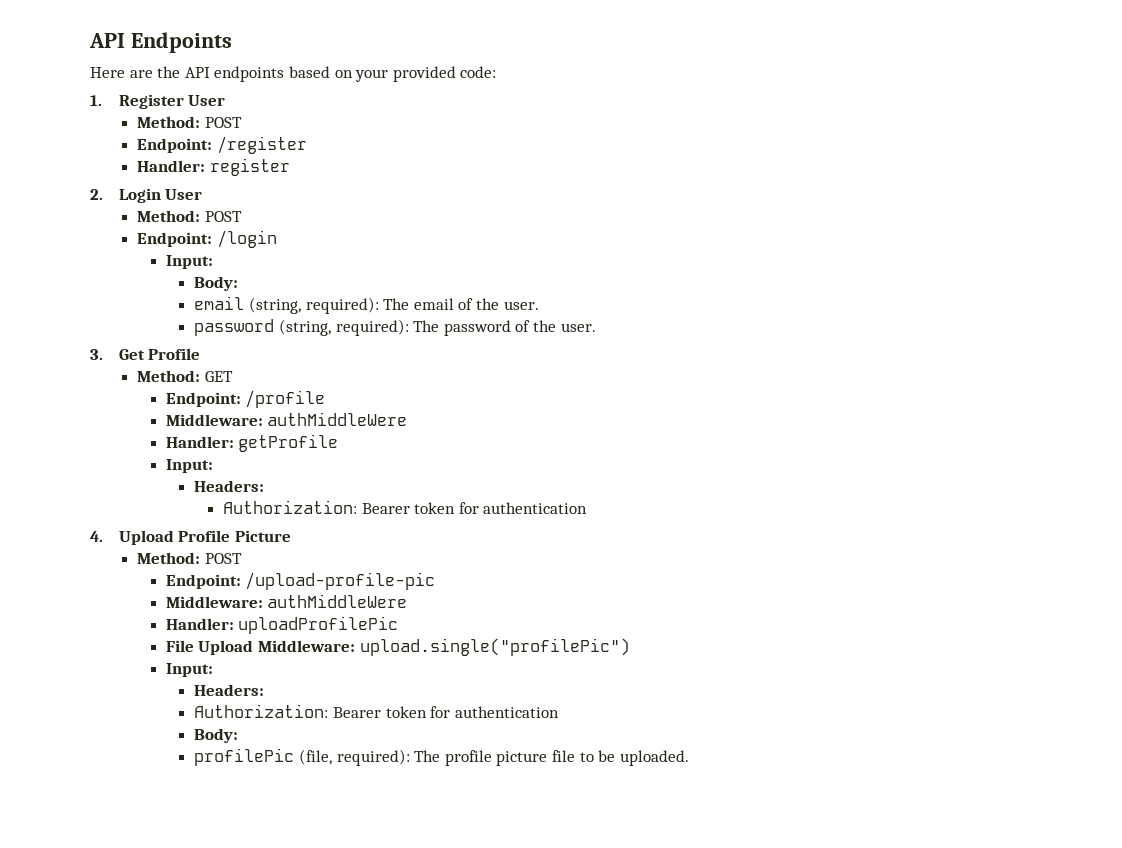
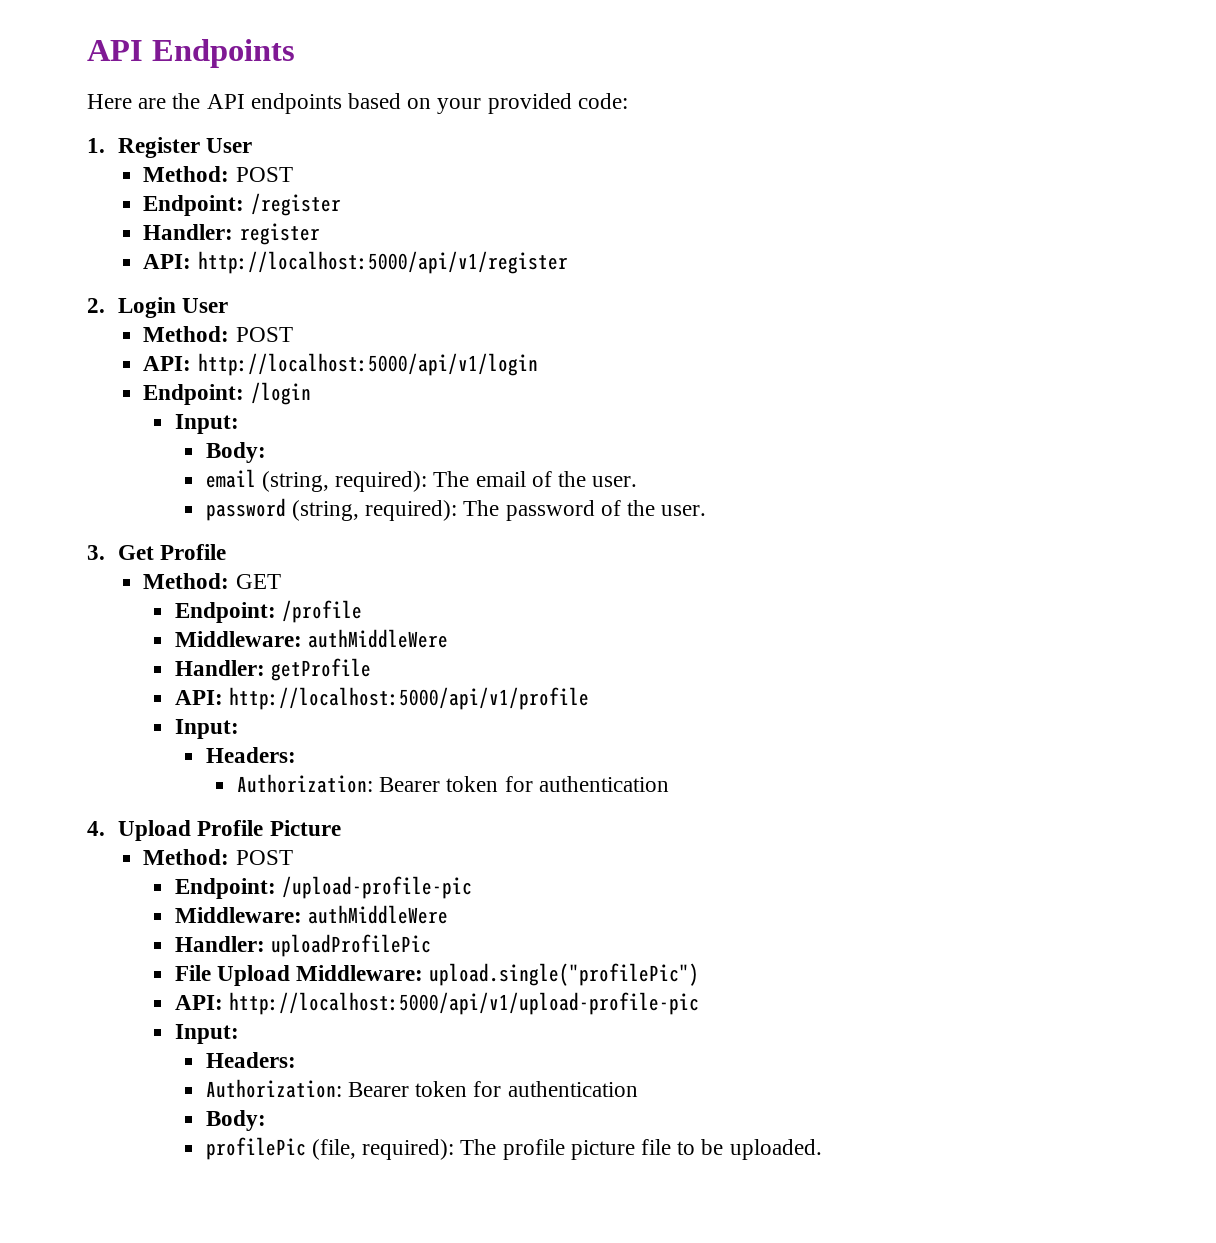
(290, 167) none -> [143,251,568,274] // API: http://localhost:5000/api/v1/register
(242, 216) none -> [143,353,538,376] // API: http://localhost:5000/api/v1/login
(339, 443) none -> [174,687,589,710] // API: http://localhost:5000/api/v1/profile
(630, 647) none -> [174,992,699,1015] // API: http://localhost:5000/api/v1/upload-profile-pic

